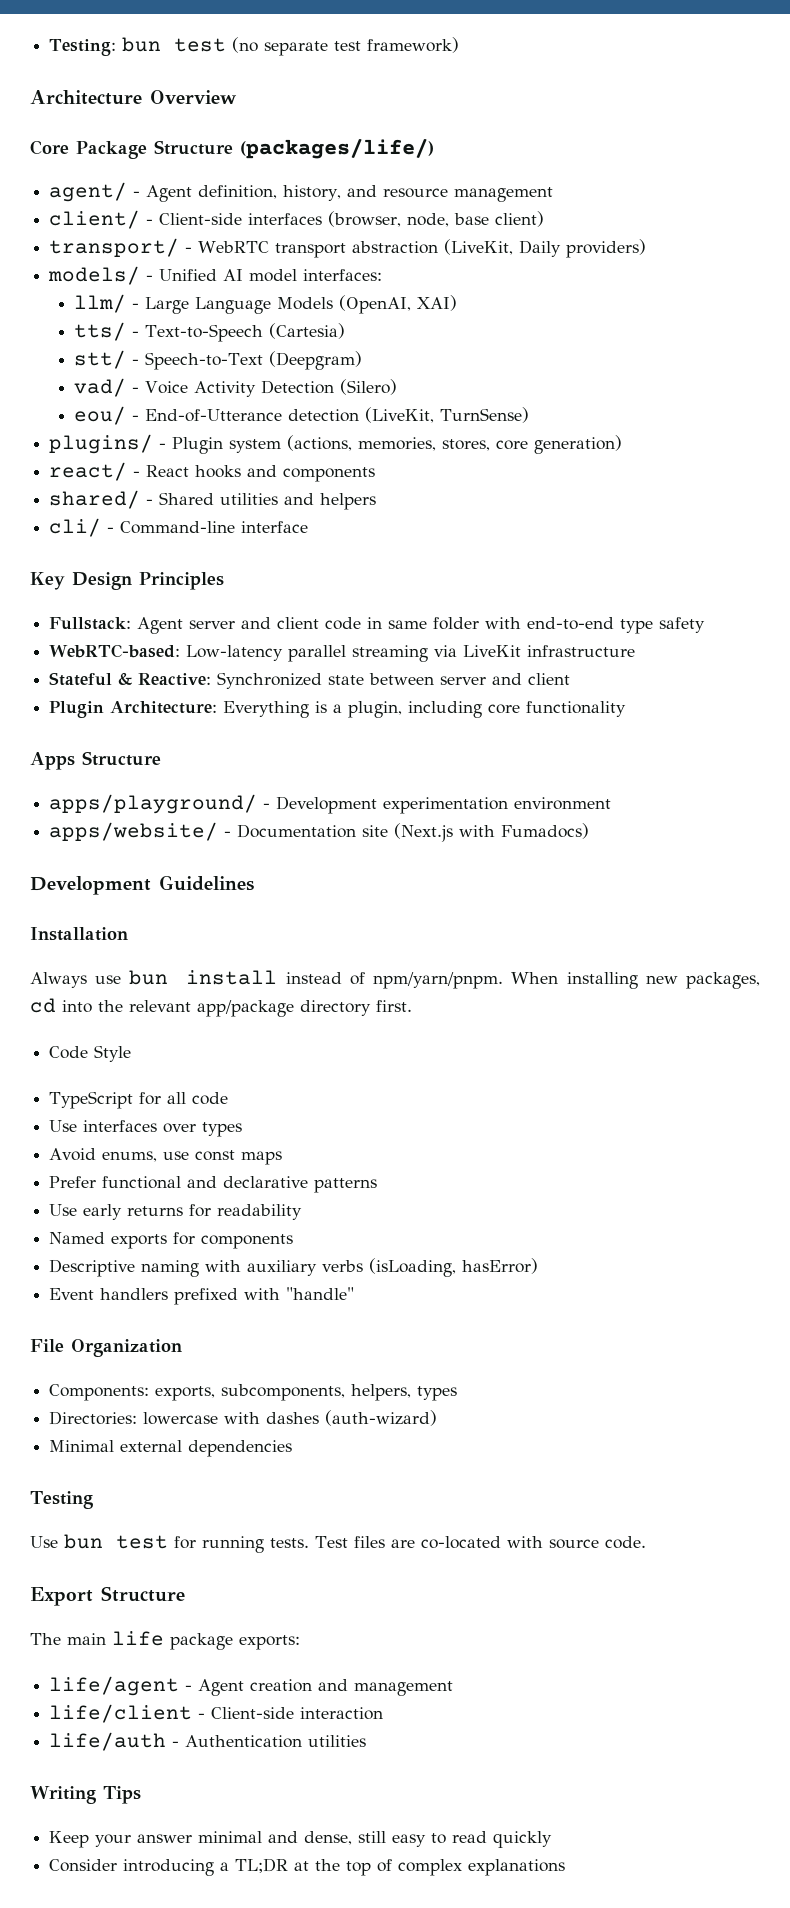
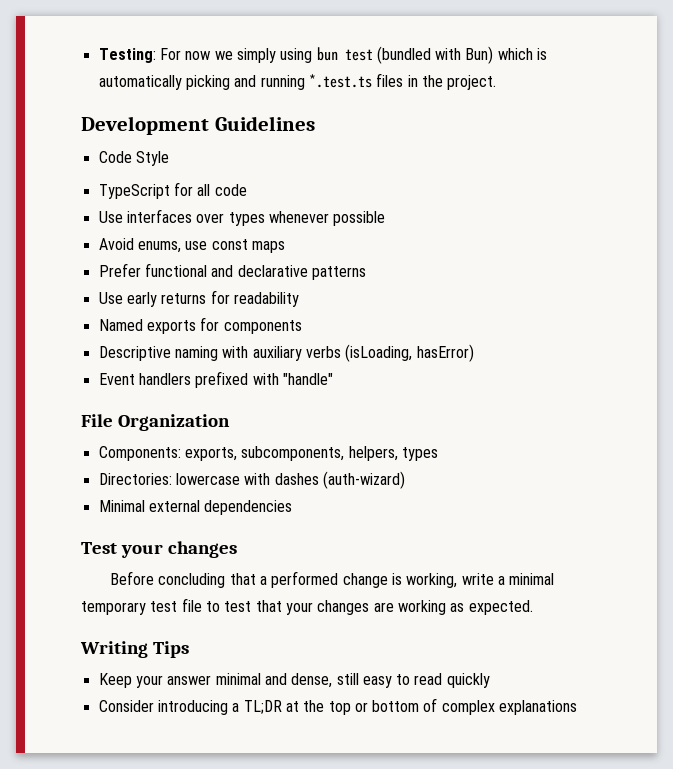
[122,37,460,56] [30,90,237,105] [30,138,434,159] [49,182,554,202] [49,210,545,229] [49,238,647,258] [48,266,383,285] [74,294,458,314] [74,322,346,342] [74,350,363,370] [74,378,398,397] [74,406,530,425] [49,434,623,454] [49,462,376,482] [49,490,377,510] [49,518,309,537] [30,572,224,590] [49,617,706,634] [49,644,636,662] [49,672,571,689] [49,701,627,718] [30,751,161,770] [49,794,612,814] [49,822,590,842] [30,875,254,895] [30,927,128,941] [30,970,760,989] [30,998,412,1017] bun test (no separate test framework) // Architecture Overview // Core Package Structure (packages/life/) // agent/ - Agent definition, history, and resource management // client/ - Client-side interfaces (browser, node, base client) // transport/ - WebRTC transport abstraction (LiveKit, Daily providers) // models/ - Unified AI model interfaces: // llm/ - Large Language Models (OpenAI, XAI) // tts/ - Text-to-Speech (Cartesia) // stt/ - Speech-to-Text (Deepgram) // vad/ - Voice Activity Detection (Silero) // eou/ - End-of-Utterance detection (LiveKit, TurnSense) // plugins/ - Plugin system (actions, memories, stores, core generation) // react/ - React hooks and components // shared/ - Shared utilities and helpers // cli/ - Command-line interface // Key Design Principles // Fullstack: Agent server and client code in same folder with end-to-end type safety // WebRTC-based: Low-latency parallel streaming via LiveKit infrastructure // Stateful & Reactive: Synchronized state between server and client // Plugin Architecture: Everything is a plugin, including core functionality // Apps Structure // apps/playground/ - Development experimentation environment // apps/website/ - Documentation site (Next.js with Fumadocs) // Development Guidelines // Installation // Always use bun install instead of npm/yarn/pnpm. When installing new packages, cd into the relevant app/package directory first. -> [159,46,548,64] [98,73,497,90] [81,116,315,135] For now we simply using bun test (bundled with Bun) which is automatically picking and running *.test.ts files in the project. // Development Guidelines
(243, 1129) none -> [268,211,386,226] whenever possible
[30,1491,93,1509] [30,1534,646,1553] [30,1586,185,1606] [30,1631,300,1650] [49,1676,454,1696] [49,1704,384,1723] [49,1732,367,1751] Testing // Use bun test for running tests. Test files are co-located with source code. // Export Structure // The main life package exports: // life/agent - Agent creation and management // life/client - Client-side interaction // life/auth - Authentication utilities -> [81,541,237,558] [110,571,555,588] [81,598,533,615] Test your changes // Before concluding that a performed change is working, write a minimal temporary test file to test that your changes are working as expected.
(372, 1868) none -> [354,700,420,712] or bottom

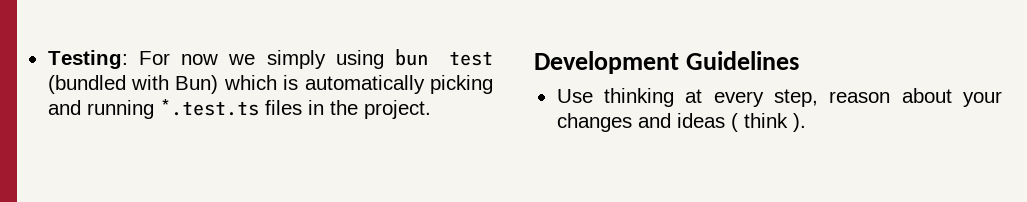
[98,151,169,166] [98,182,247,199] [98,209,386,226] [98,238,285,253] [98,263,366,280] [98,290,299,307] [98,317,302,334] [98,344,474,362] [98,371,333,388] [81,414,230,431] [98,446,438,461] [98,471,405,489] [98,500,293,515] [81,541,237,558] [110,571,555,588] [81,598,533,615] [80,641,189,658] [98,673,490,688] [98,698,578,715] Code Style // TypeScript for all code // Use interfaces over types whenever possible // Avoid enums, use const maps // Prefer functional and declarative patterns // Use early returns for readability // Named exports for components // Descriptive naming with auxiliary verbs (isLoading, hasError) // Event handlers prefixed with "handle" // File Organization // Components: exports, subcomponents, helpers, types // Directories: lowercase with dashes (auth-wizard) // Minimal external dependencies // Test your changes // Before concluding that a performed change is working, write a minimal temporary test file to test that your changes are working as expected. // Writing Tips // Keep your answer minimal and dense, still easy to read quickly // Consider introducing a TL;DR at the top or bottom of complex explanations -> [556,88,1002,107] [556,113,806,132] Use thinking at every step, reason about your changes and ideas ( think ).

